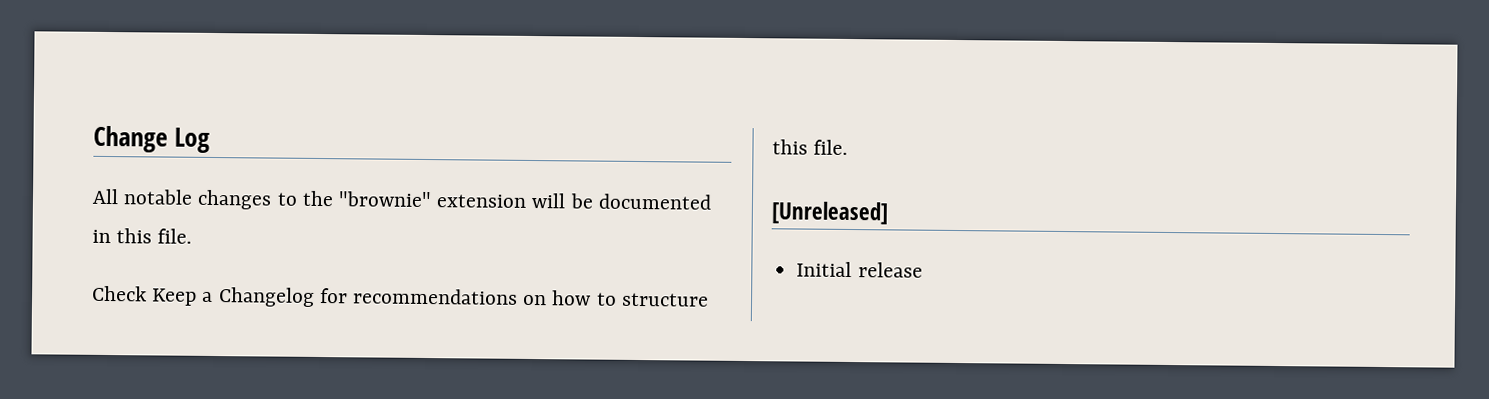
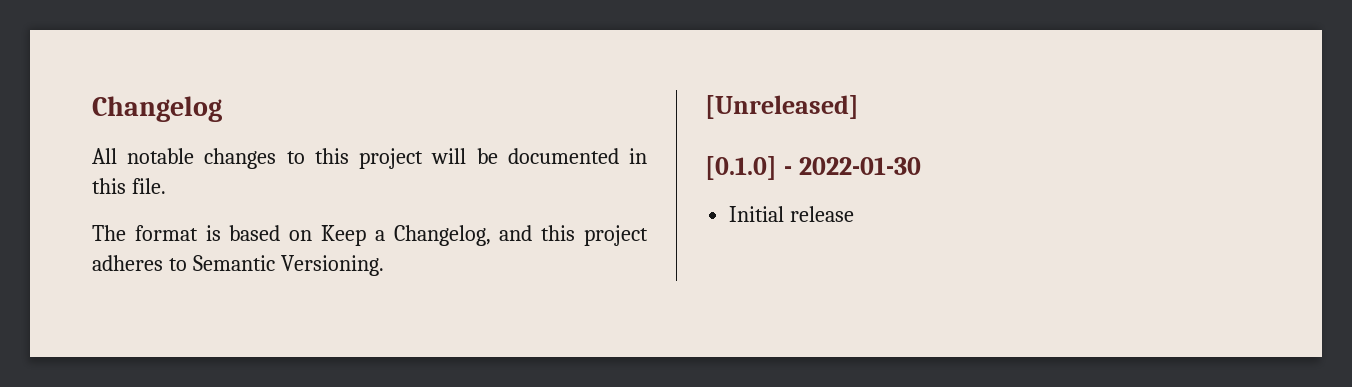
[93,125,211,153] Change Log -> [92,96,222,122] Changelog
[301,190,528,208] the "brownie" extension -> [314,148,424,169] this project
[92,285,709,307] [772,139,849,155] [771,201,888,225] Check Keep a Changelog for recommendations on how to structure this file. // [Unreleased] -> [92,225,649,246] [92,255,384,276] [705,95,859,119] [705,156,921,180] The format is based on Keep a Changelog, and this project adheres to Semantic Versioning. // [Unreleased] // [0.1.0] - 2022-01-30

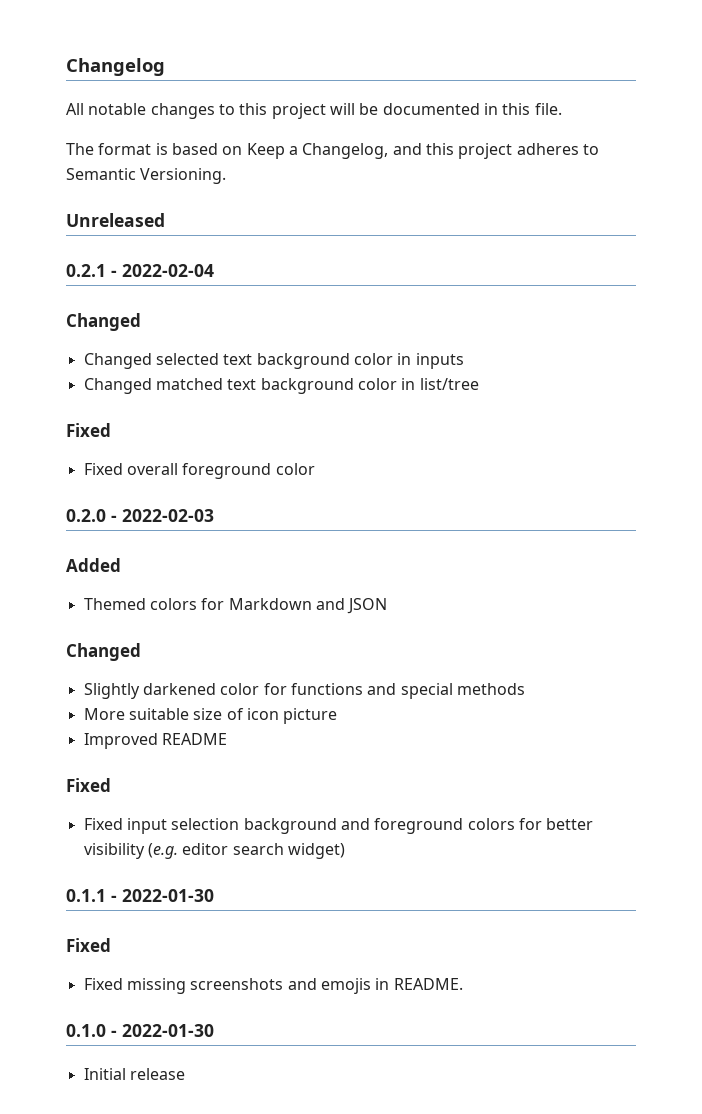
[705,95,859,119] [705,156,777,180] [Unreleased] // [0.1.0] -> [66,213,165,227] [66,264,214,277] [66,313,141,331] [83,353,464,369] [83,378,479,394] [66,423,111,437] [83,463,315,479] [66,509,214,522] [66,558,121,572] [83,598,388,614] [66,643,141,661] [83,683,525,699] [83,708,338,724] [83,733,227,749] [66,778,111,792] [83,818,594,834] [83,843,345,859] [66,889,214,902] [66,938,111,952] [83,978,463,994] [66,1024,106,1037] Unreleased // 0.2.1 - 2022-02-04 // Changed // Changed selected text background color in inputs // Changed matched text background color in list/tree // Fixed // Fixed overall foreground color // 0.2.0 - 2022-02-03 // Added // Themed colors for Markdown and JSON // Changed // Slightly darkened color for functions and special methods // More suitable size of icon picture // Improved README // Fixed // Fixed input selection background and foreground colors for better visibility (e.g. editor search widget) // 0.1.1 - 2022-01-30 // Fixed // Fixed missing screenshots and emojis in README. // 0.1.0

